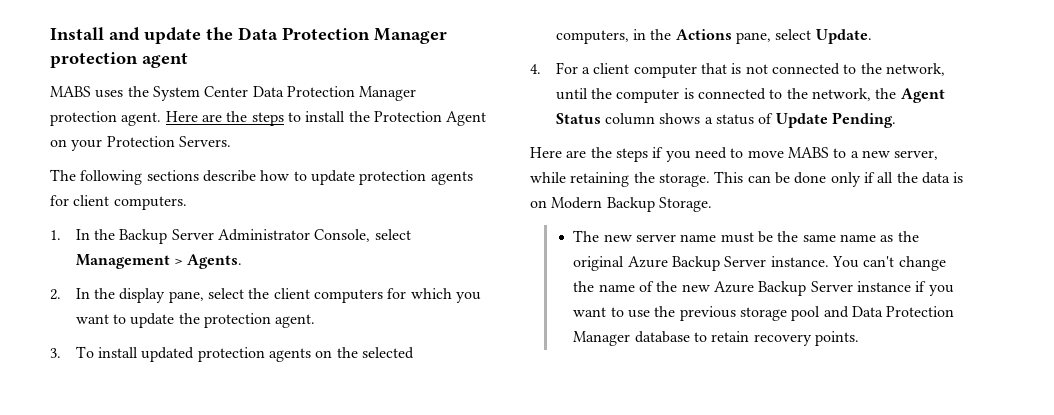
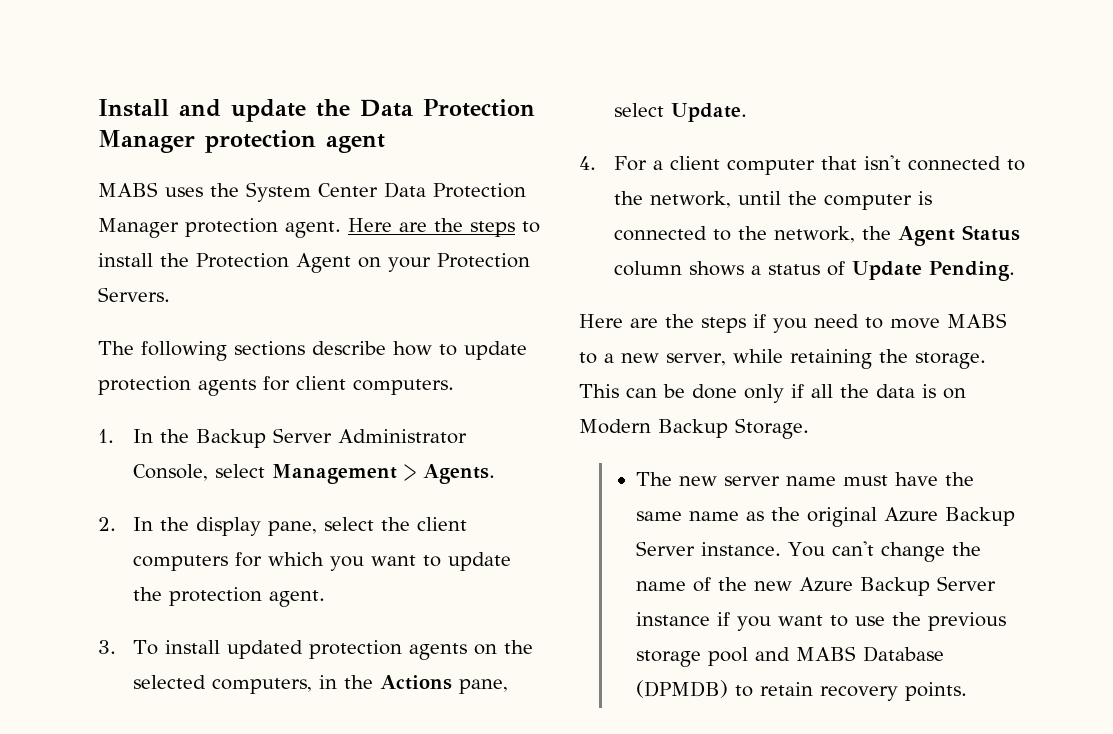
[731,63,768,74] is not -> [863,155,901,170] isn't
[757,231,773,243] be -> [895,472,939,486] have
[851,306,955,317] [573,331,690,346] Data Protection Manager database -> [796,646,945,662] [636,680,729,698] MABS Database (DPMDB)

